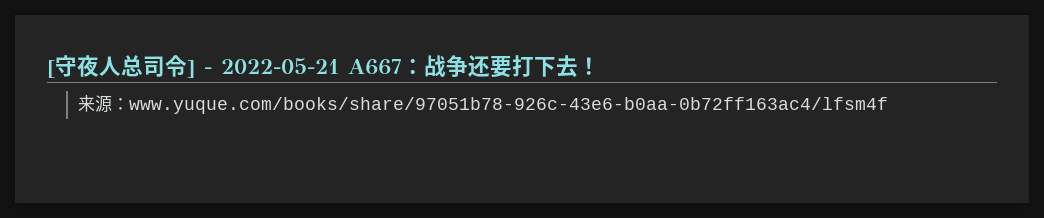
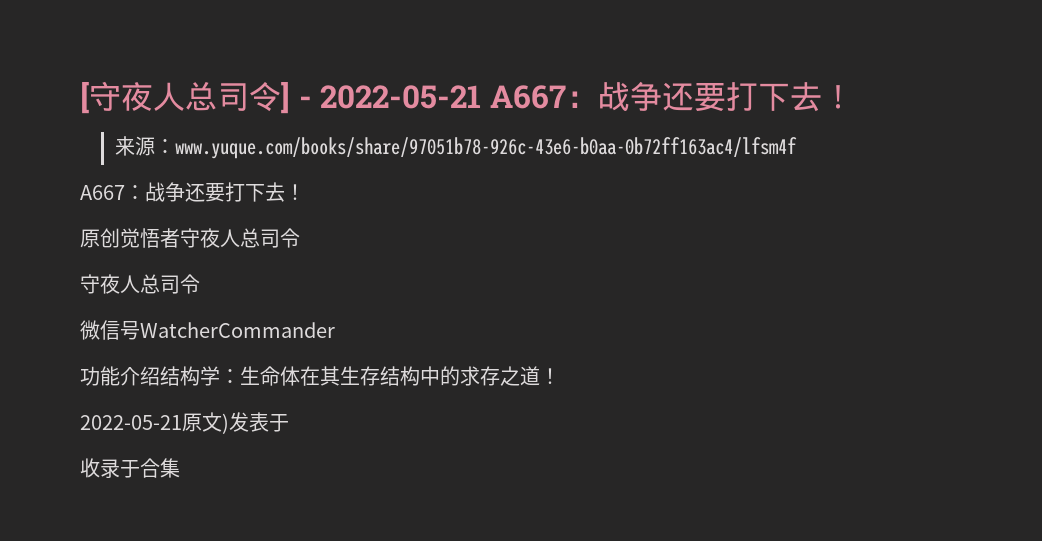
(888, 105) none -> [80,182,305,202] [80,228,300,248] [80,274,200,294] [80,320,335,340] [80,366,560,386] [80,412,289,434] [80,458,180,478] // A667：战争还要打下去！ // 原创觉悟者守夜人总司令 // 守夜人总司令 // 微信号WatcherCommander // 功能介绍结构学：生命体在其生存结构中的求存之道！ // 2022-05-21原文)发表于 // 收录于合集

